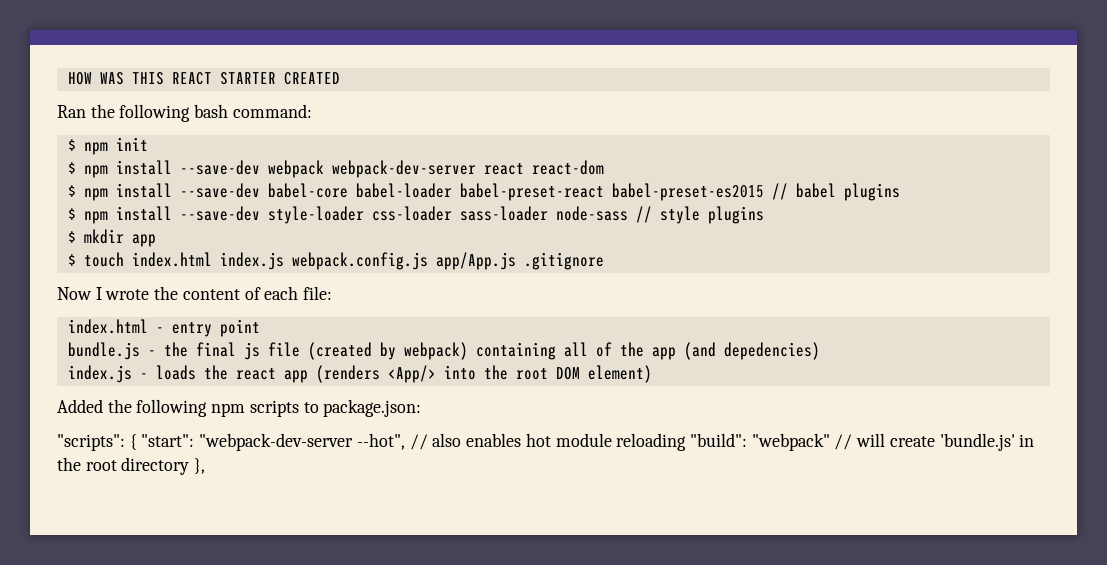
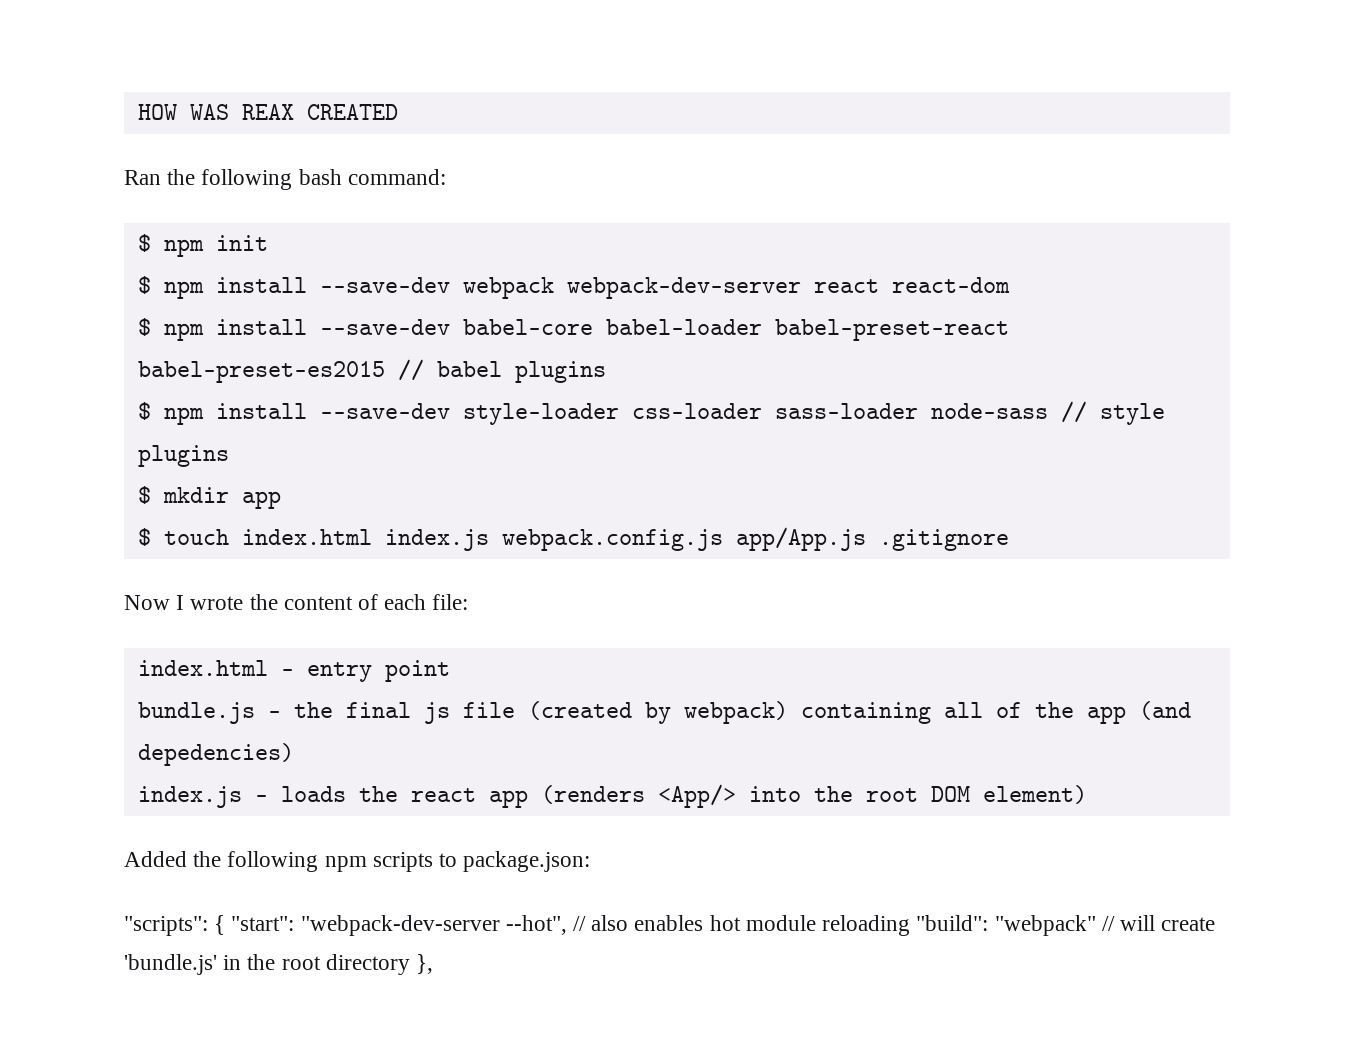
[131,72,276,85] THIS REACT STARTER -> [241,104,294,120] REAX

